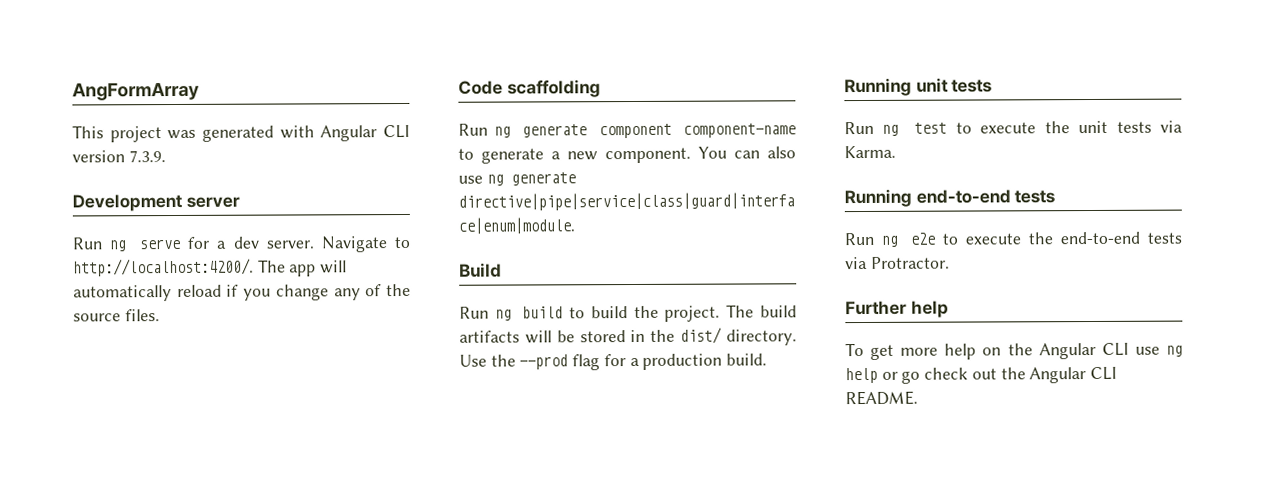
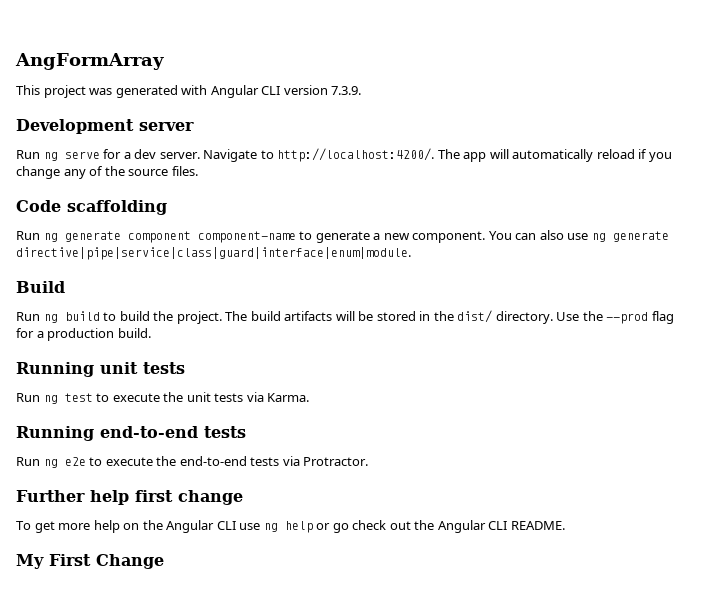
(949, 309) none -> [135,490,243,505] first change
(918, 398) none -> [16,554,164,569] // My First Change

